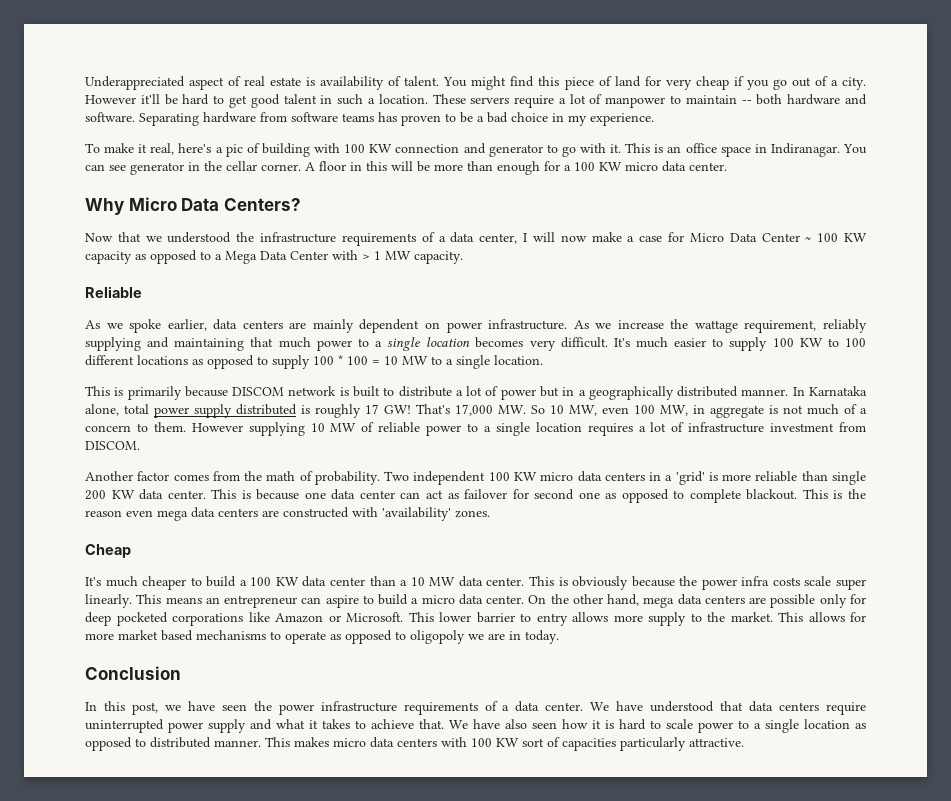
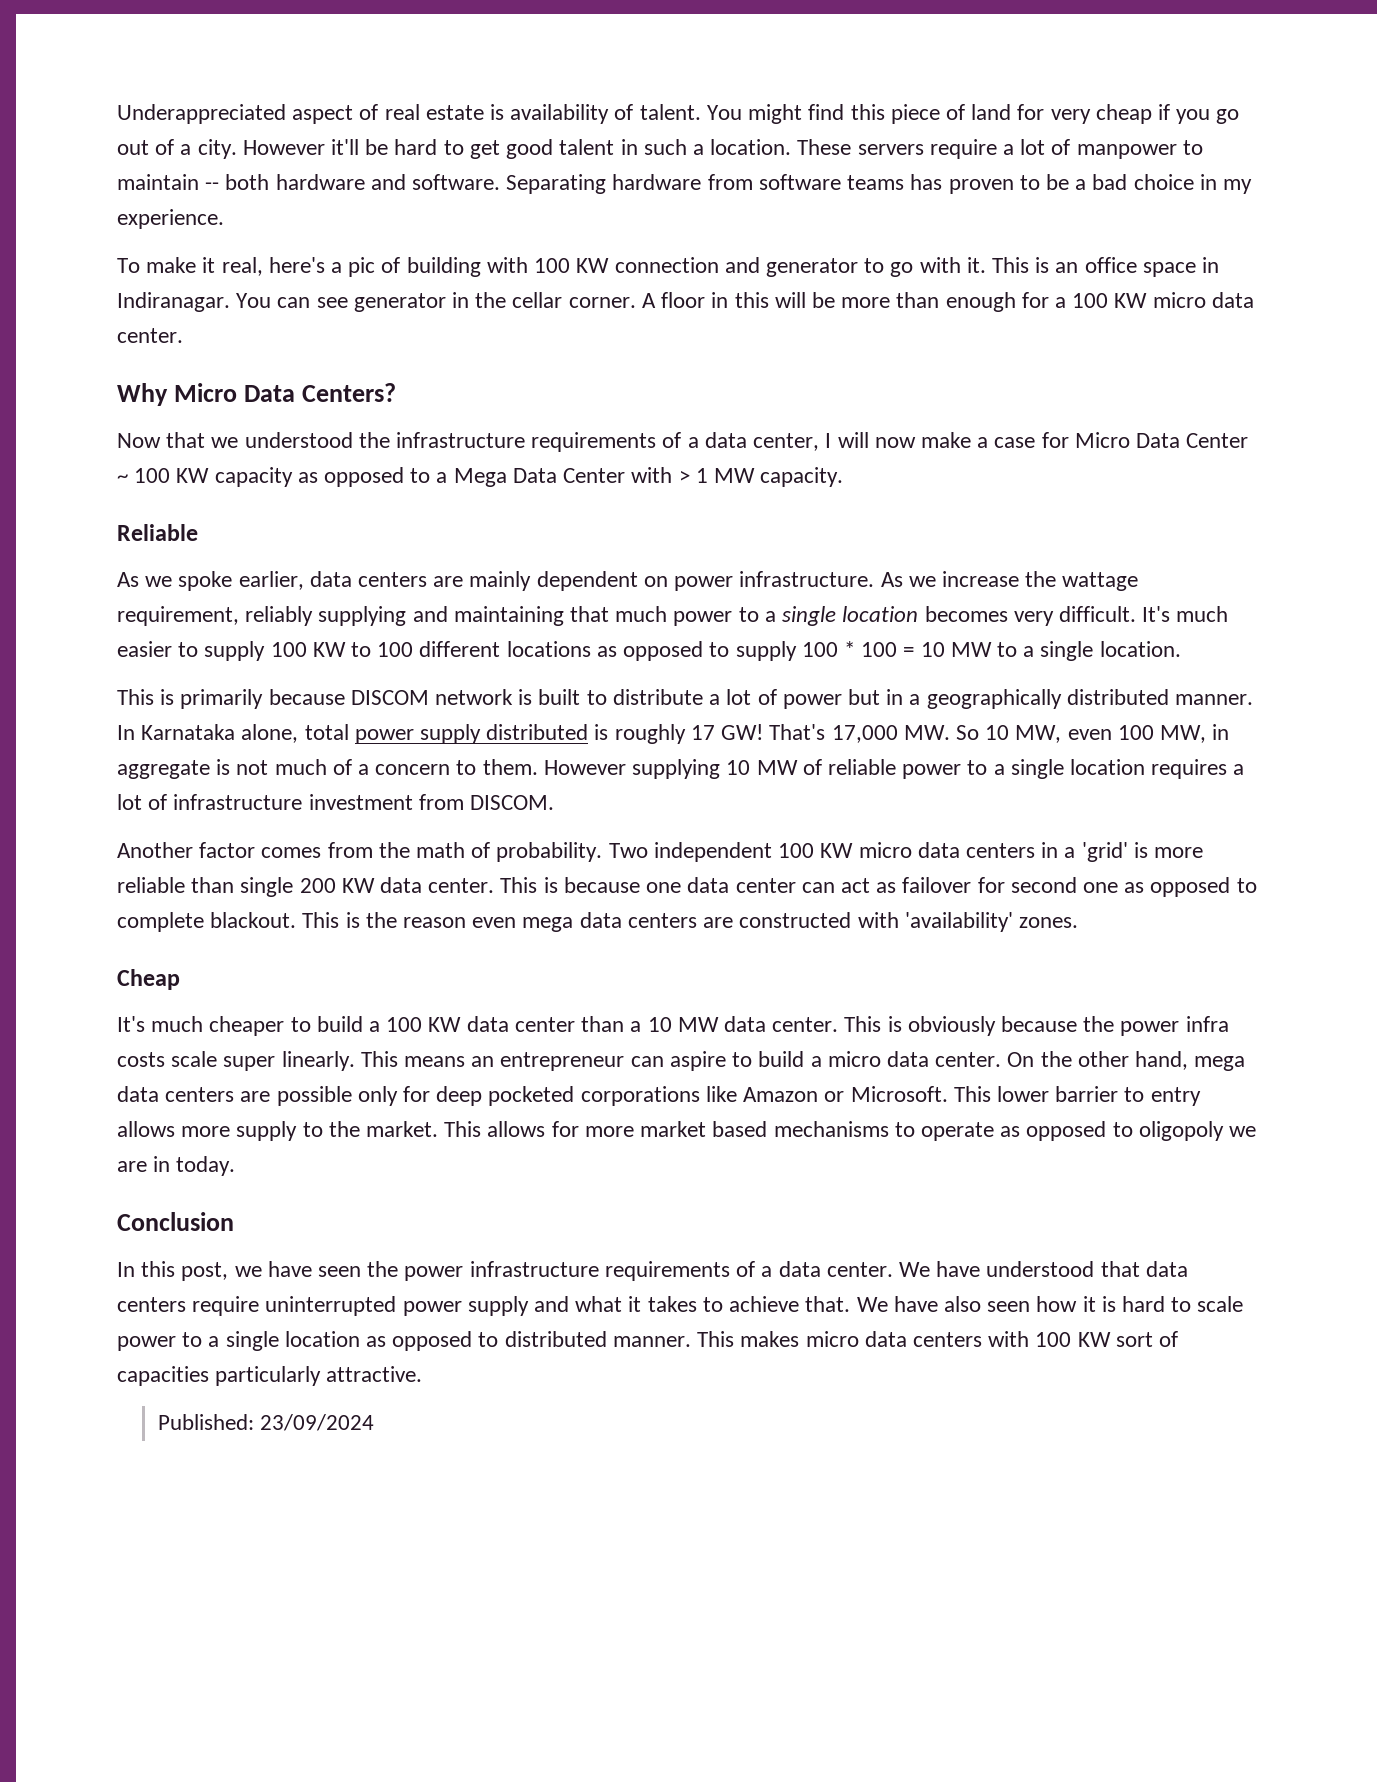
(744, 742) none -> [158,1414,375,1431] // Published: 23/09/2024

